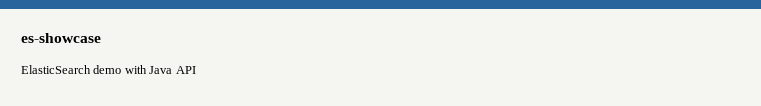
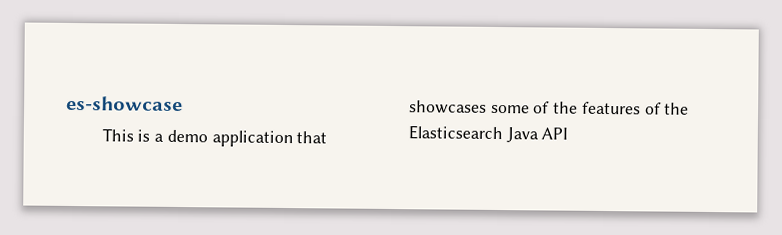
[21,65,147,74] ElasticSearch demo with -> [101,128,328,148] [409,100,690,115] [408,125,503,141] This is a demo application that showcases some of the features of the Elasticsearch

